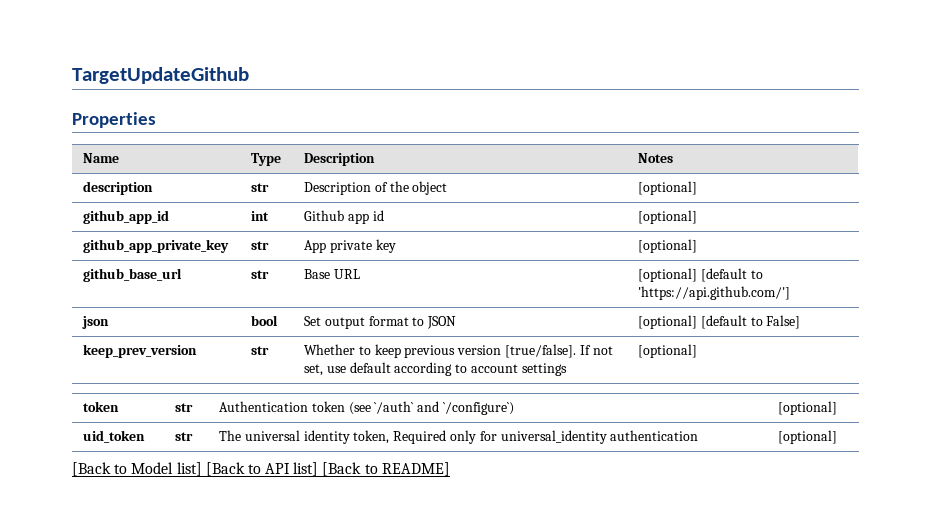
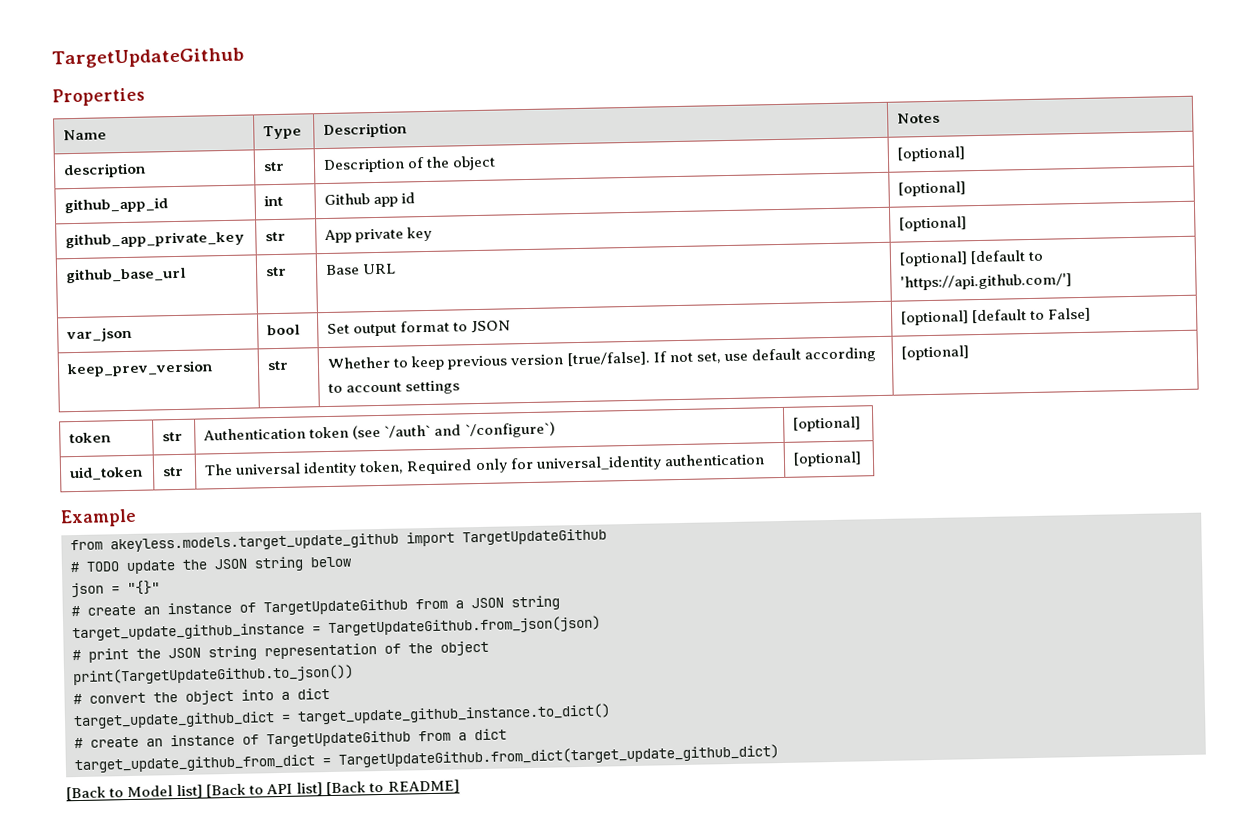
[82,316,110,329] json -> [66,326,133,343] var_json
(838, 437) none -> [60,508,137,528] [70,528,607,553] [70,556,351,575] [71,580,160,598] [71,595,560,617] [72,615,601,642] [72,640,489,663] [72,664,354,686] [73,688,330,705] [73,703,611,730] [74,728,507,749] [74,744,779,774] // Example // from akeyless.models.target_update_github import TargetUpdateGithub // # TODO update the JSON string below // json = "{}" // # create an instance of TargetUpdateGithub from a JSON string // target_update_github_instance = TargetUpdateGithub.from_json(json) // # print the JSON string representation of the object // print(TargetUpdateGithub.to_json()) // # convert the object into a dict // target_update_github_dict = target_update_github_instance.to_dict() // # create an instance of TargetUpdateGithub from a dict // target_update_github_from_dict = TargetUpdateGithub.from_dict(target_update_github_dict)

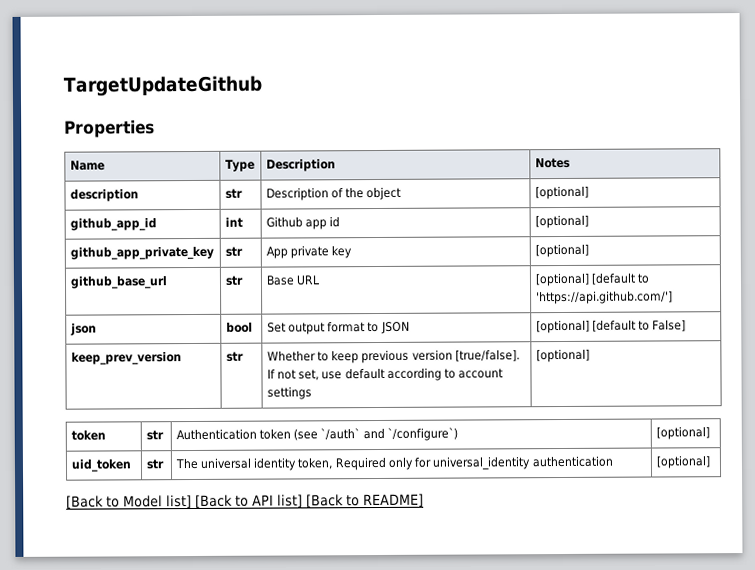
[66,326,133,343] var_json -> [69,322,97,336] json
[60,508,137,528] [70,528,607,553] [70,556,351,575] [71,580,160,598] [71,595,560,617] [72,615,601,642] [72,640,489,663] [72,664,354,686] [73,688,330,705] [73,703,611,730] [74,728,507,749] [74,744,779,774] // Example // from akeyless.models.target_update_github import TargetUpdateGithub // # TODO update the JSON string below // json = "{}" // # create an instance of TargetUpdateGithub from a JSON string // target_update_github_instance = TargetUpdateGithub.from_json(json) // # print the JSON string representation of the object // print(TargetUpdateGithub.to_json()) // # convert the object into a dict // target_update_github_dict = target_update_github_instance.to_dict() // # create an instance of TargetUpdateGithub from a dict // target_update_github_from_dict = TargetUpdateGithub.from_dict(target_update_github_dict) -> (710, 462) none

